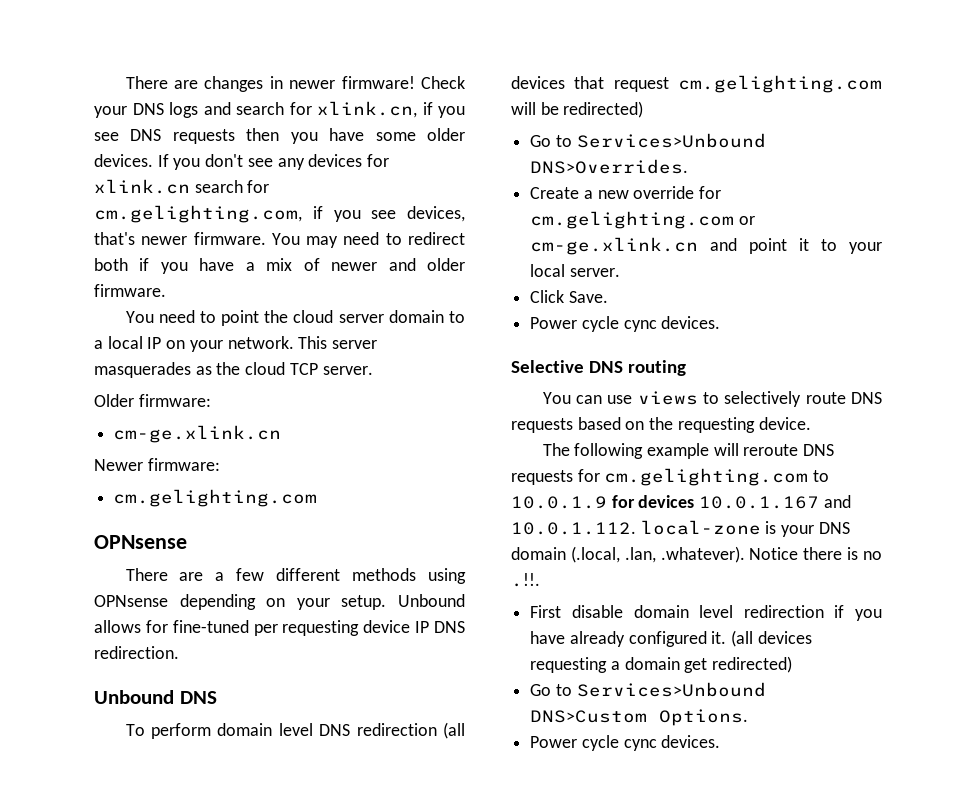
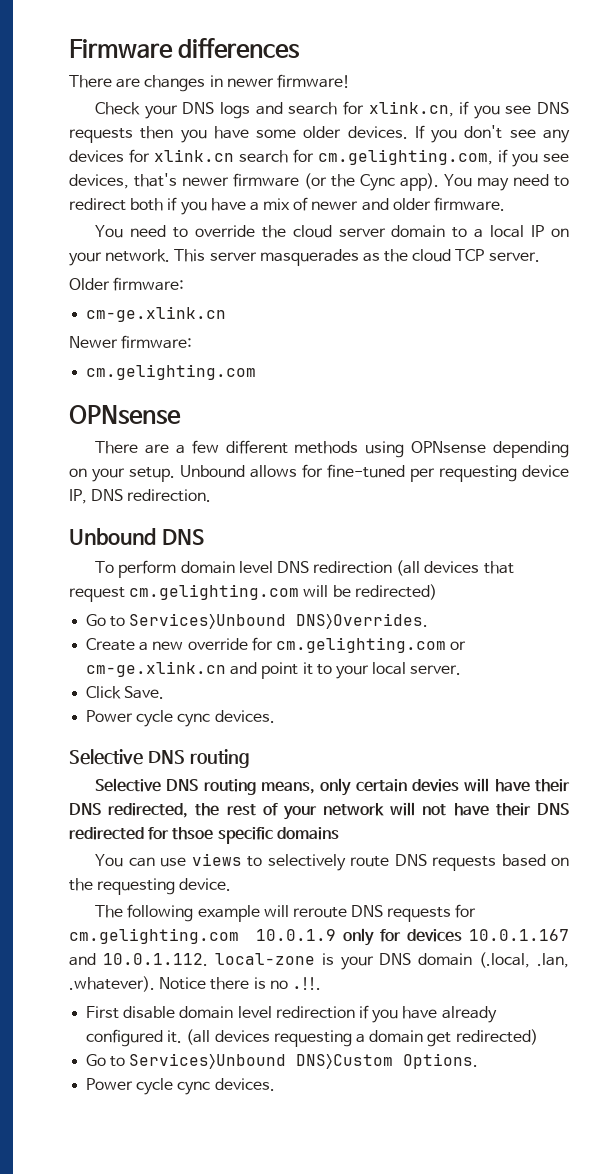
(125, 82) none -> [69,38,301,59] Firmware differences //
(415, 82) none -> (350, 81) //
[193,232,266,245] firmware. -> [233,173,440,191] firmware (or the Cync app).
[221,310,260,326] point -> [194,225,255,237] override
[415,621,430,633] IP -> [69,489,87,504] IP,
(687, 368) none -> [95,778,571,796] [69,802,569,820] [69,827,339,844] // Selective DNS routing means, only certain devies will have their DNS redirected, the rest of your network will not have their DNS redirected for thsoe specific domains
[813,470,830,482] [511,496,607,509] to 10.0.1.9 -> [255,928,374,946] 10.0.1.9 only

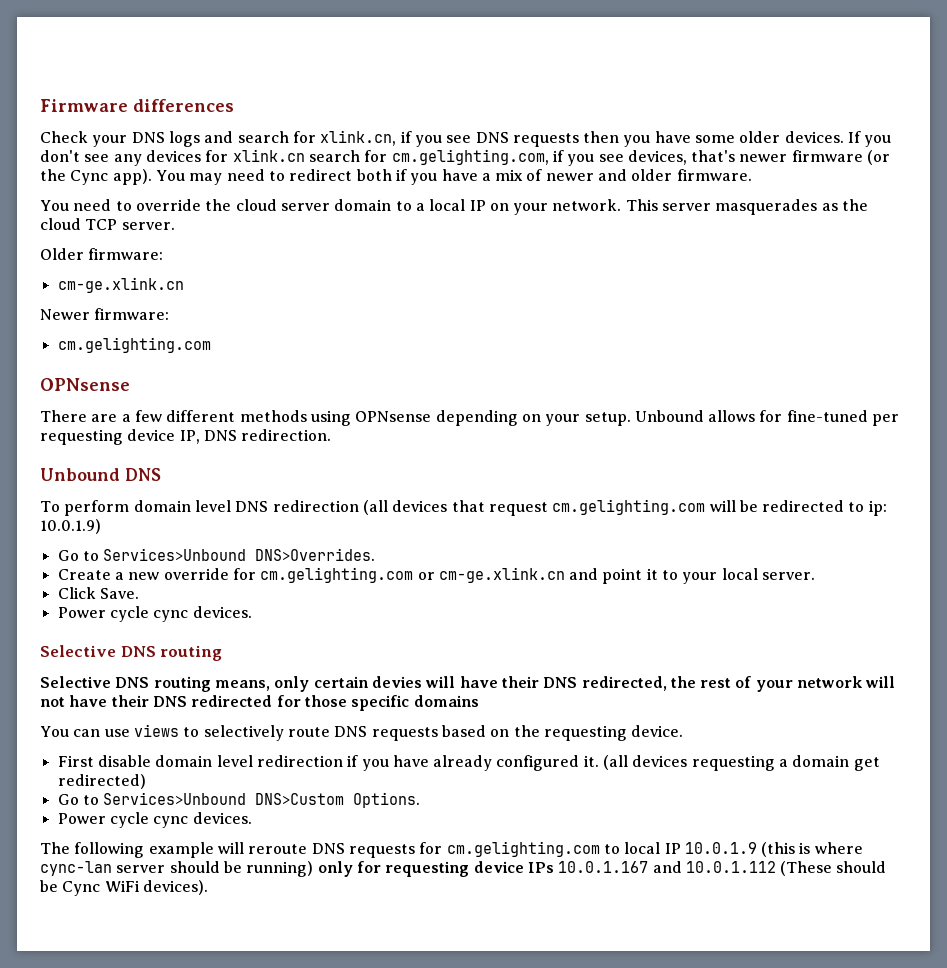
[69,74,350,92] // There are changes in newer firmware! -> (234, 105) none
[354,584,437,600] redirected) -> [762,500,887,516] [40,519,101,534] redirected to ip: 10.0.1.9)
[172,827,214,840] thsoe -> [304,695,347,707] those
[95,904,477,922] [69,928,569,946] [69,952,569,970] [69,976,321,992] // The following example will reroute DNS requests for cm.gelighting.com 10.0.1.9 only for devices 10.0.1.167 and 10.0.1.112. local-zone is your DNS domain (.local, .lan, .whatever). Notice there is no .!!. -> (684, 731) none
(275, 1084) none -> [40,841,863,858] [40,861,887,877] [40,880,208,896] // The following example will reroute DNS requests for cm.gelighting.com to local IP 10.0.1.9 (this is where cync-lan server should be running) only for requesting device IPs 10.0.1.167 and 10.0.1.112 (These should be Cync WiFi devices).

